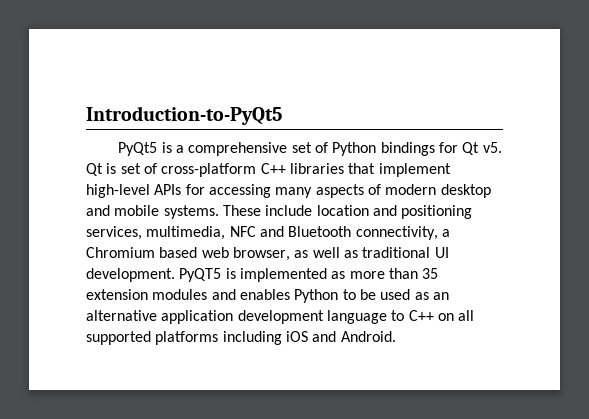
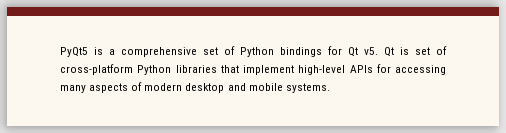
[86,106,282,125] Introduction-to-PyQt5 // -> (60, 52) none
[260,163,286,174] C++ -> [137,65,172,75] Python
[222,205,473,219] [86,226,450,240] [86,247,449,261] [86,268,439,282] [86,289,449,303] [86,310,475,324] [86,331,396,345] These include location and positioning services, multimedia, NFC and Bluetooth connectivity, a Chromium based web browser, as well as traditional UI development. PyQT5 is implemented as more than 35 extension modules and enables Python to be used as an alternative application development language to C++ on all supported platforms including iOS and Android. -> (330, 88) none

